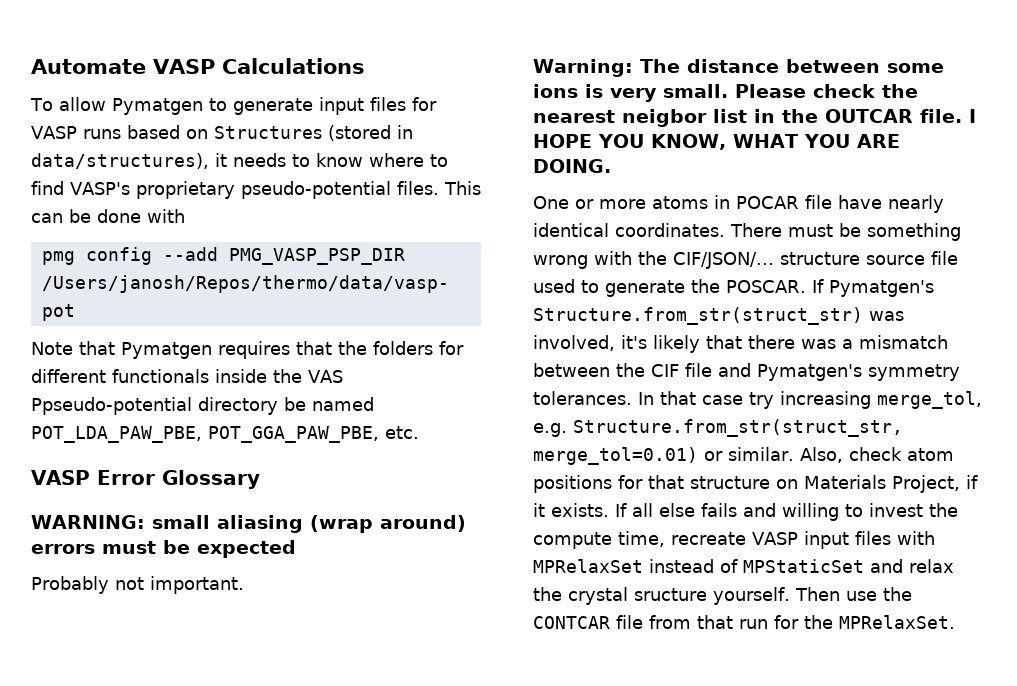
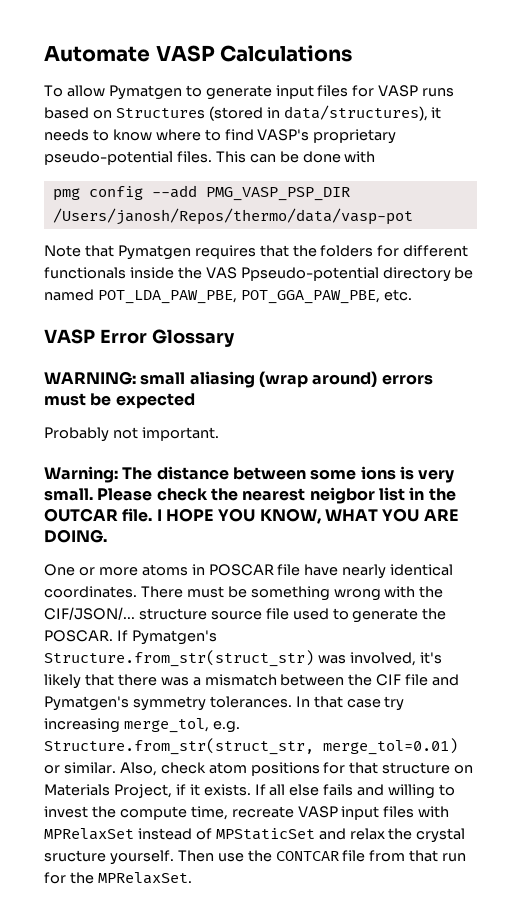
[736,196,799,209] POCAR -> [208,564,274,576] POSCAR

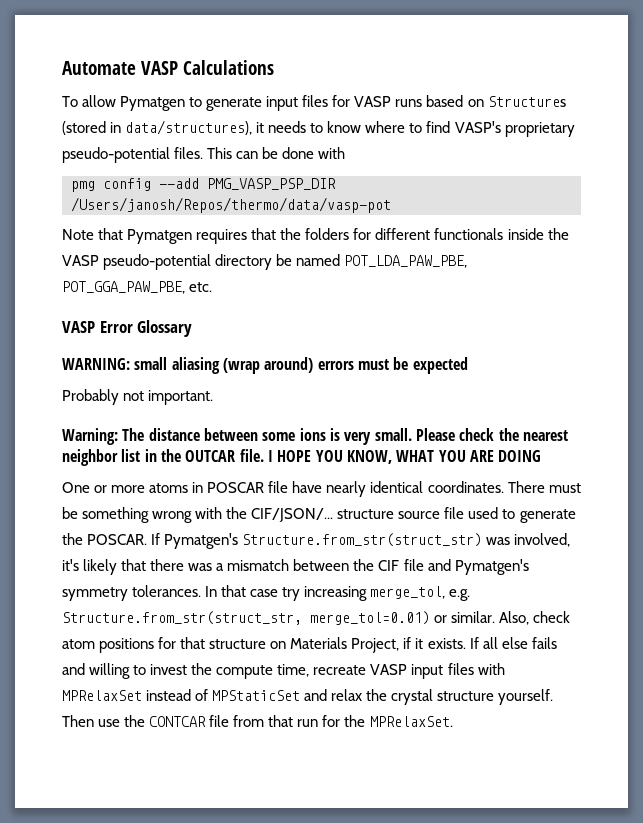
[205,267,379,281] VAS Ppseudo-potential -> [62,254,212,270] VASP pseudo-potential
[309,487,375,504] neigbor -> [62,449,118,466] neighbor
[44,529,107,543] DOING. -> [498,450,542,462] DOING
[44,850,106,862] sructure -> [437,691,495,701] structure

